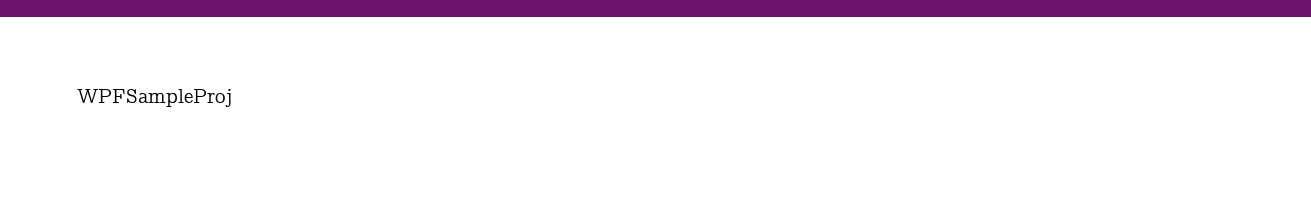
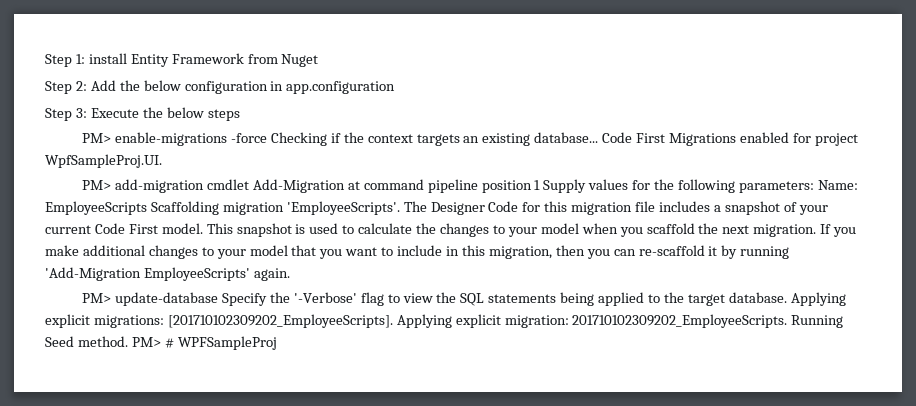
(77, 98) none -> [45,53,319,67] [45,80,396,94] [45,107,240,121] [82,132,858,146] [45,154,162,168] [82,179,858,193] [45,201,828,215] [45,223,857,237] [45,245,790,259] [45,267,290,281] [82,292,846,306] [45,314,844,328] [45,336,174,348] Step 1: install Entity Framework from Nuget // Step 2: Add the below configuration in app.configuration // Step 3: Execute the below steps // PM> enable-migrations -force Checking if the context targets an existing database... Code First Migrations enabled for project WpfSampleProj.UI. // PM> add-migration cmdlet Add-Migration at command pipeline position 1 Supply values for the following parameters: Name: EmployeeScripts Scaffolding migration 'EmployeeScripts'. The Designer Code for this migration file includes a snapshot of your current Code First model. This snapshot is used to calculate the changes to your model when you scaffold the next migration. If you make additional changes to your model that you want to include in this migration, then you can re-scaffold it by running 'Add-Migration EmployeeScripts' again. // PM> update-database Specify the '-Verbose' flag to view the SQL statements being applied to the target database. Applying explicit migrations: [201710102309202_EmployeeScripts]. Applying explicit migration: 201710102309202_EmployeeScripts. Running Seed method. PM> #

